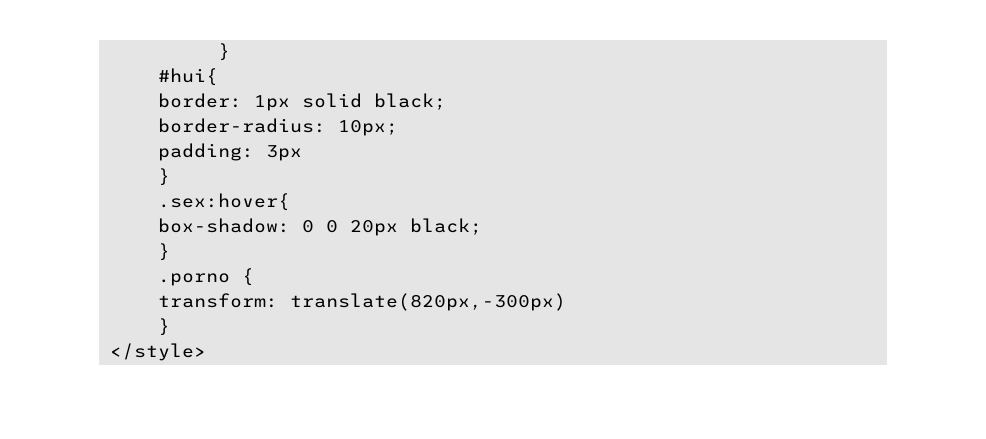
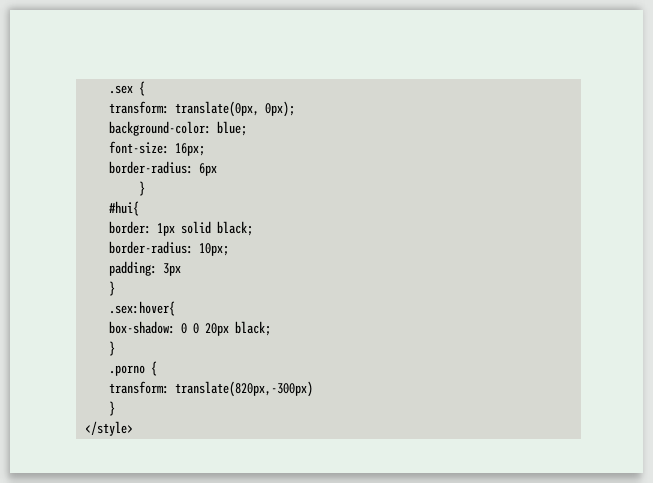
(217, 52) none -> [108,81,145,96] [108,101,295,117] [108,121,247,136] [108,141,205,156] [108,161,217,176] .sex { // transform: translate(0px, 0px); // background-color: blue; // font-size: 16px; // border-radius: 6px //

